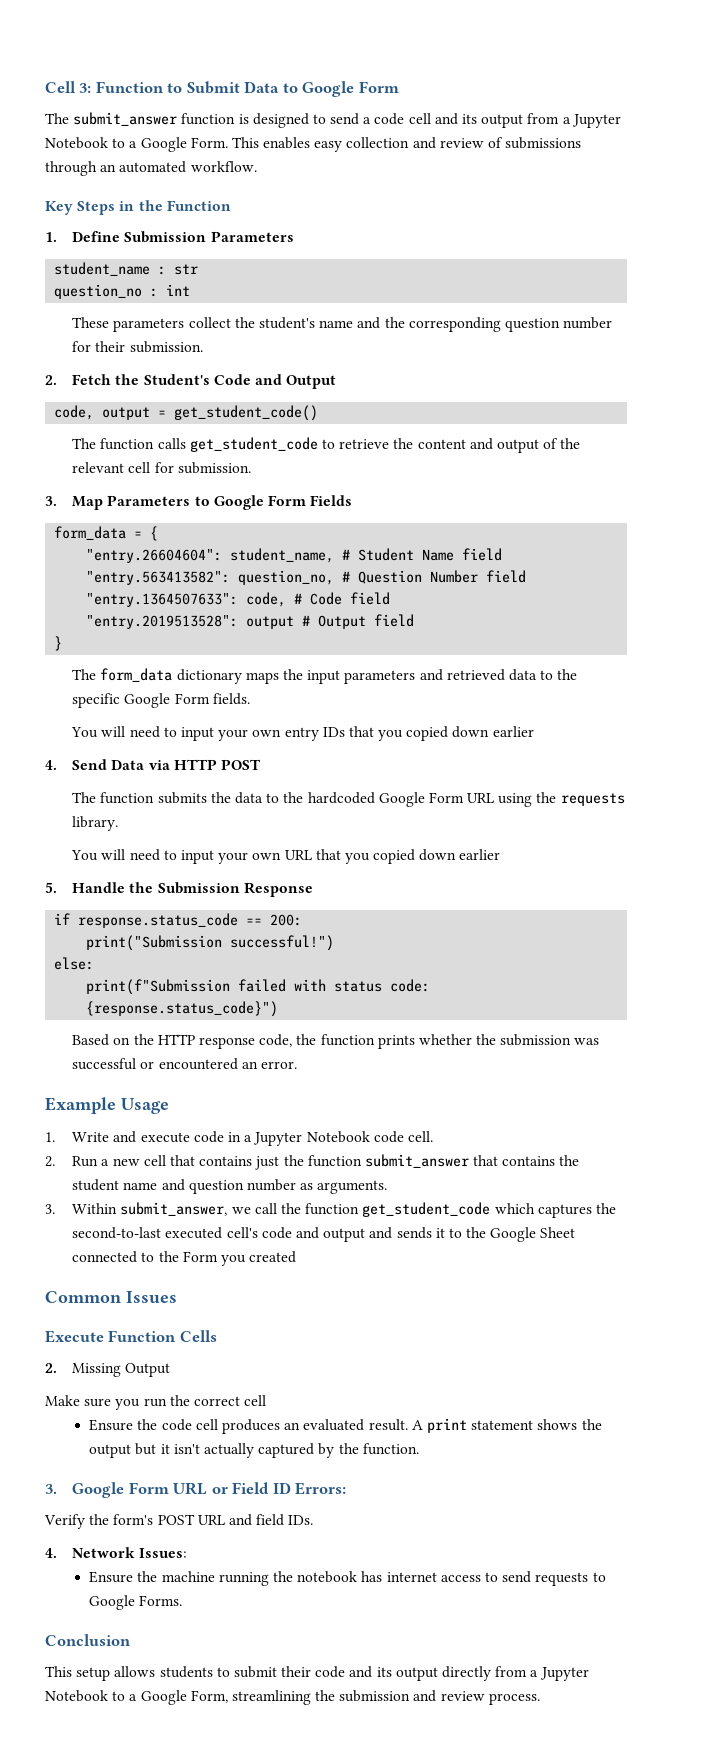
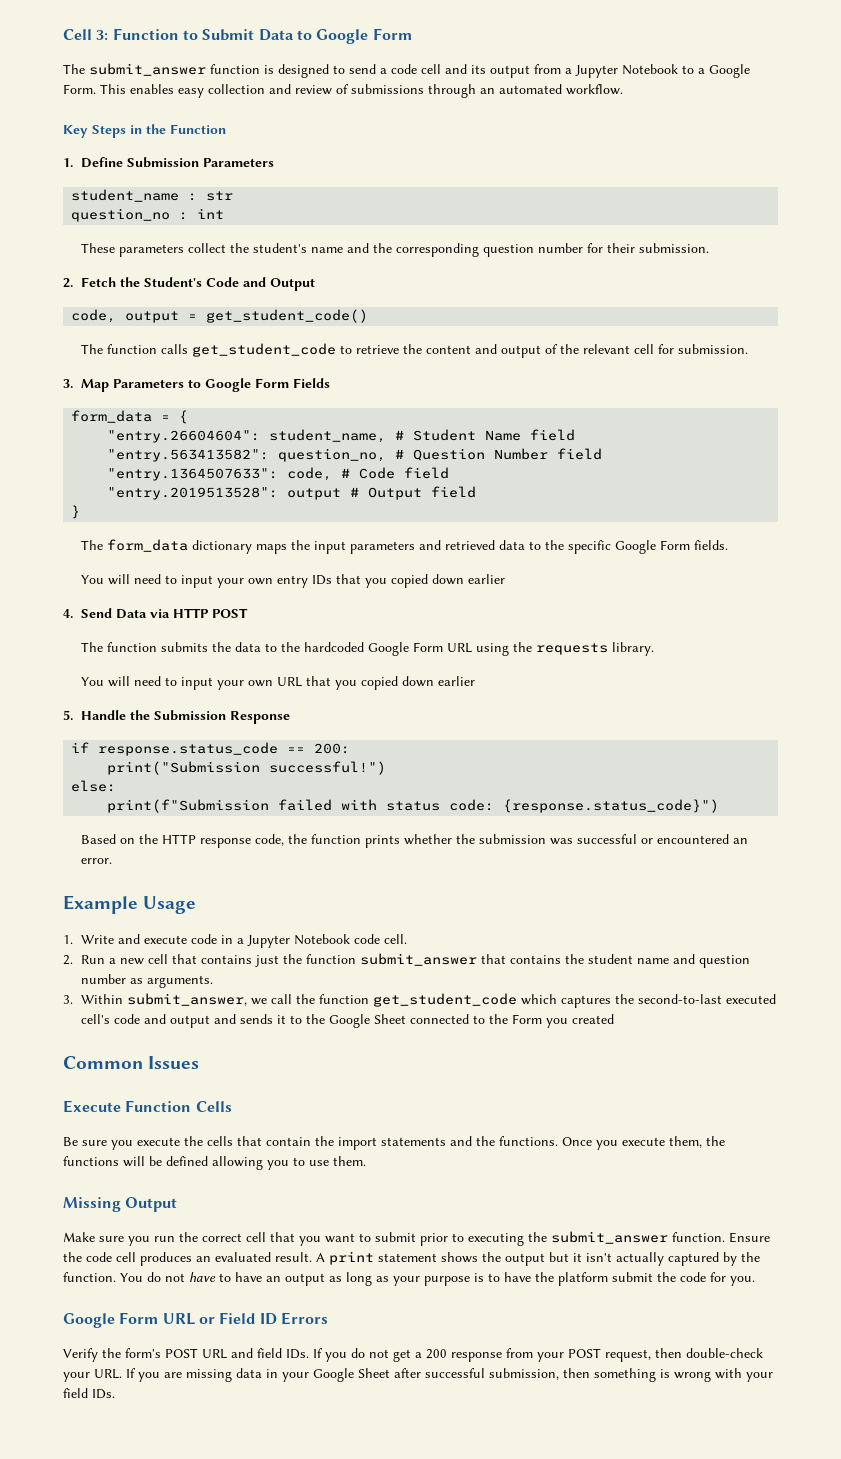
[45,1363,57,1373] 2. -> [63,1136,725,1150] [63,1156,366,1170] Be sure you execute the cells that contain the import statements and the functions. Once you execute them, the functions will be defined allowing you to use them. //
(267, 1400) // -> [270,1231,725,1246] that you want to submit prior to executing the submit_answer function.
[45,1484,57,1494] // 3. -> [120,1272,755,1286] You do not have to have an output as long as your purpose is to have the platform submit the code for you. //
[294,1482,346,1495] Errors: -> [280,1312,328,1325] Errors
[45,1547,188,1558] [89,1571,606,1586] [89,1595,183,1610] [45,1634,131,1646] [45,1666,589,1681] [45,1690,540,1705] // 4. Network Issues: // Ensure the machine running the notebook has internet access to send requests to Google Forms. // Conclusion // This setup allows students to submit their code and its output directly from a Jupyter Notebook to a Google Form, streamlining the submission and review process. -> [313,1348,763,1362] [63,1368,773,1382] [63,1388,115,1399] If you do not get a 200 response from your POST request, then double-check your URL. If you are missing data in your Google Sheet after successful submission, then something is wrong with your field IDs.

